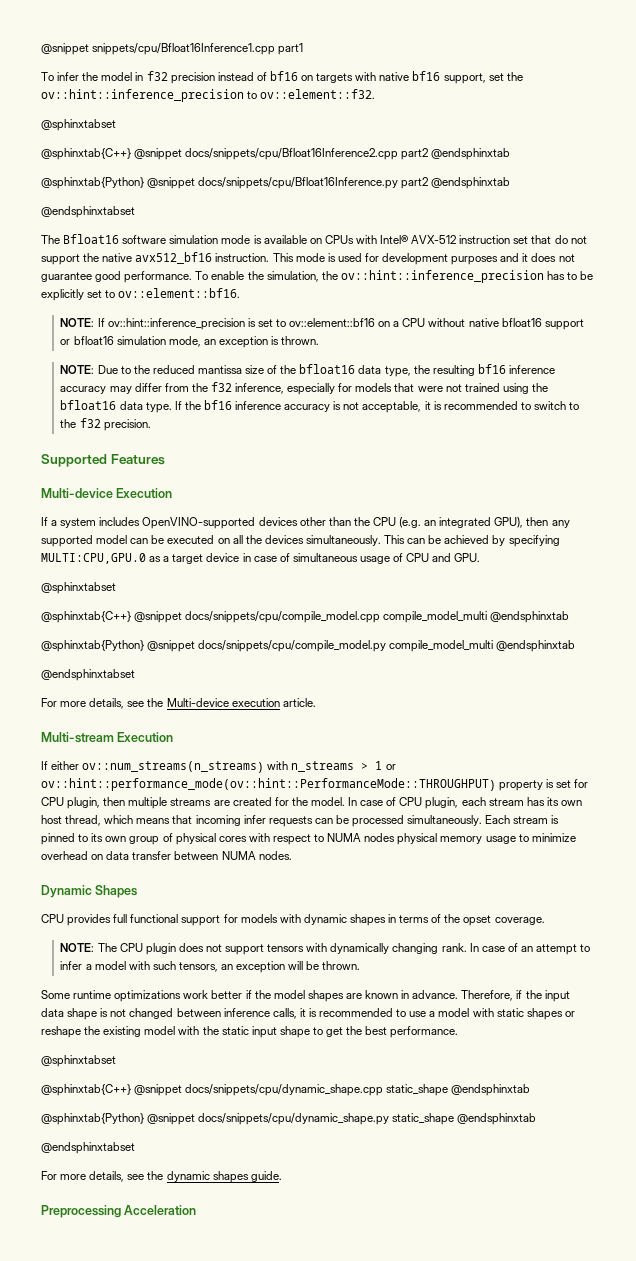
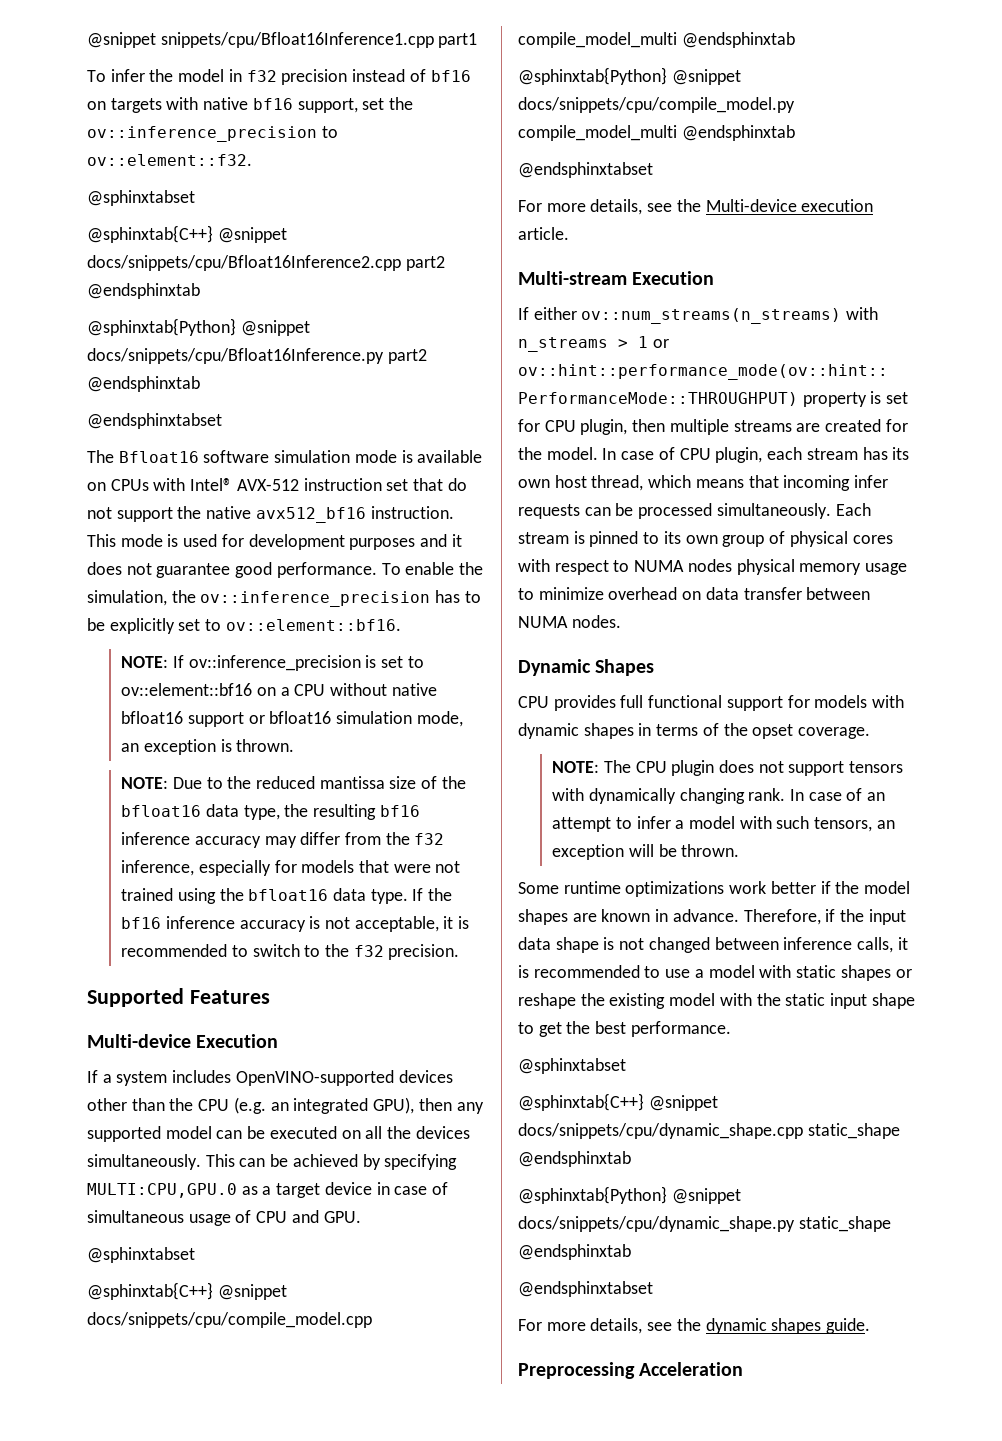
[41,89,244,102] ov::hint::inference_precision -> [87,126,317,142] ov::inference_precision
[340,270,544,283] ov::hint::inference_precision -> [200,591,431,607] ov::inference_precision
[107,318,245,330] ov::hint::inference_precision -> [188,655,361,671] ov::inference_precision

